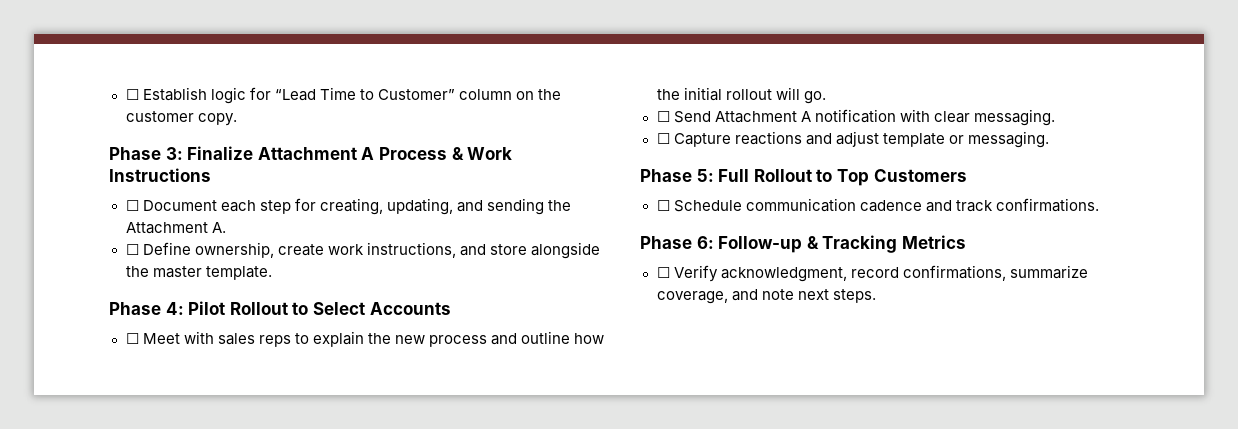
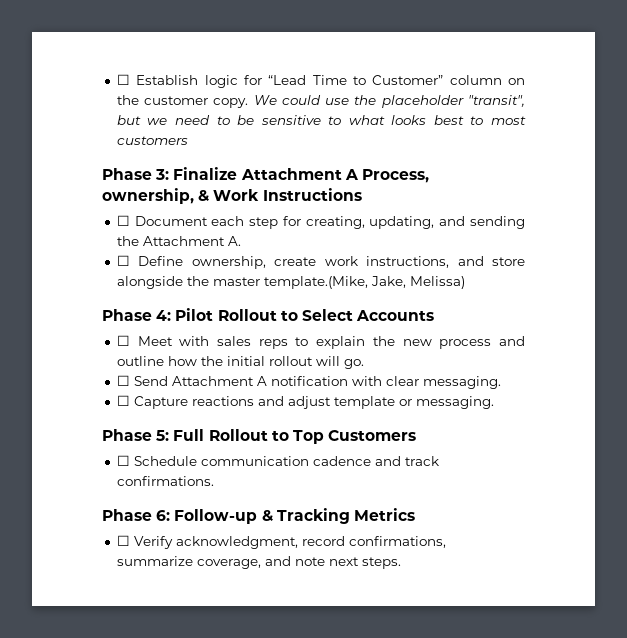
(237, 119) none -> [253,95,525,108] [116,115,526,125] [116,136,188,145] We could use the placeholder "transit", but we need to be sensitive to what looks best to most customers
[378,147,447,160] Process -> [361,169,429,183] [102,188,194,204] Process, ownership,
[205,266,272,280] template. -> [263,276,465,289] template.(Mike, Jake, Melissa)

